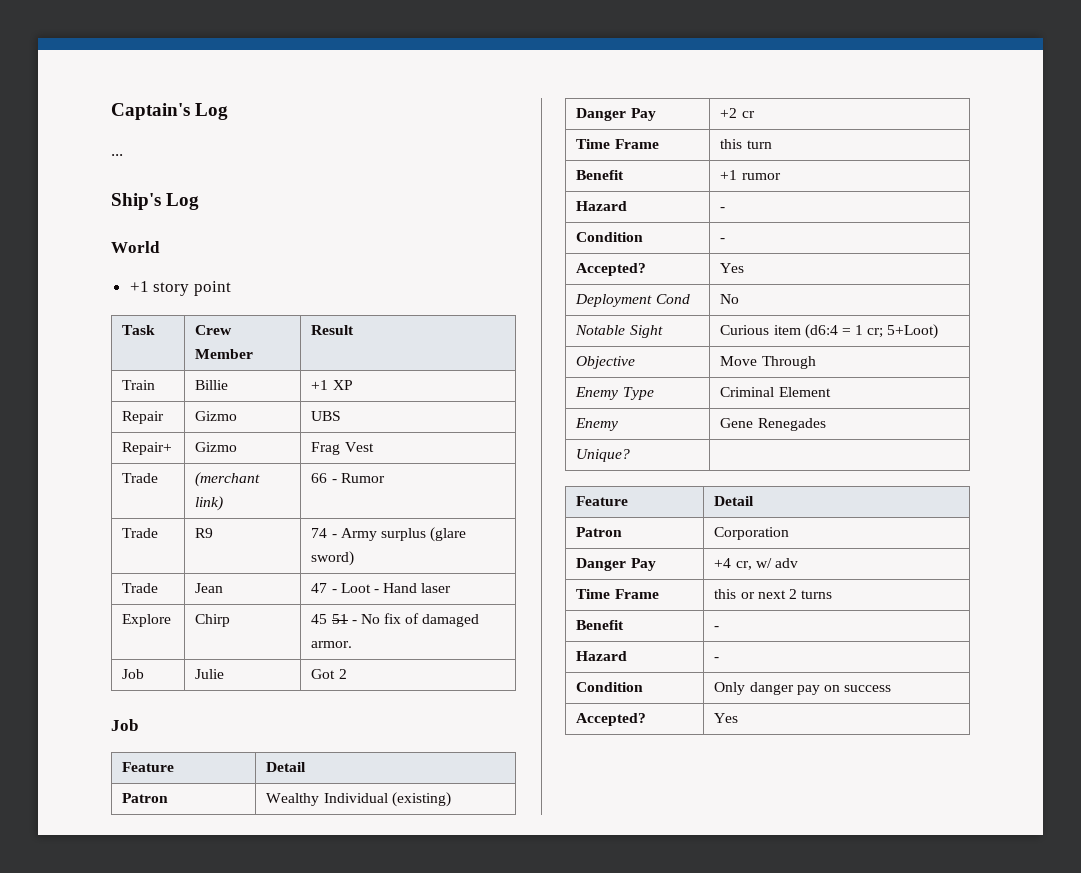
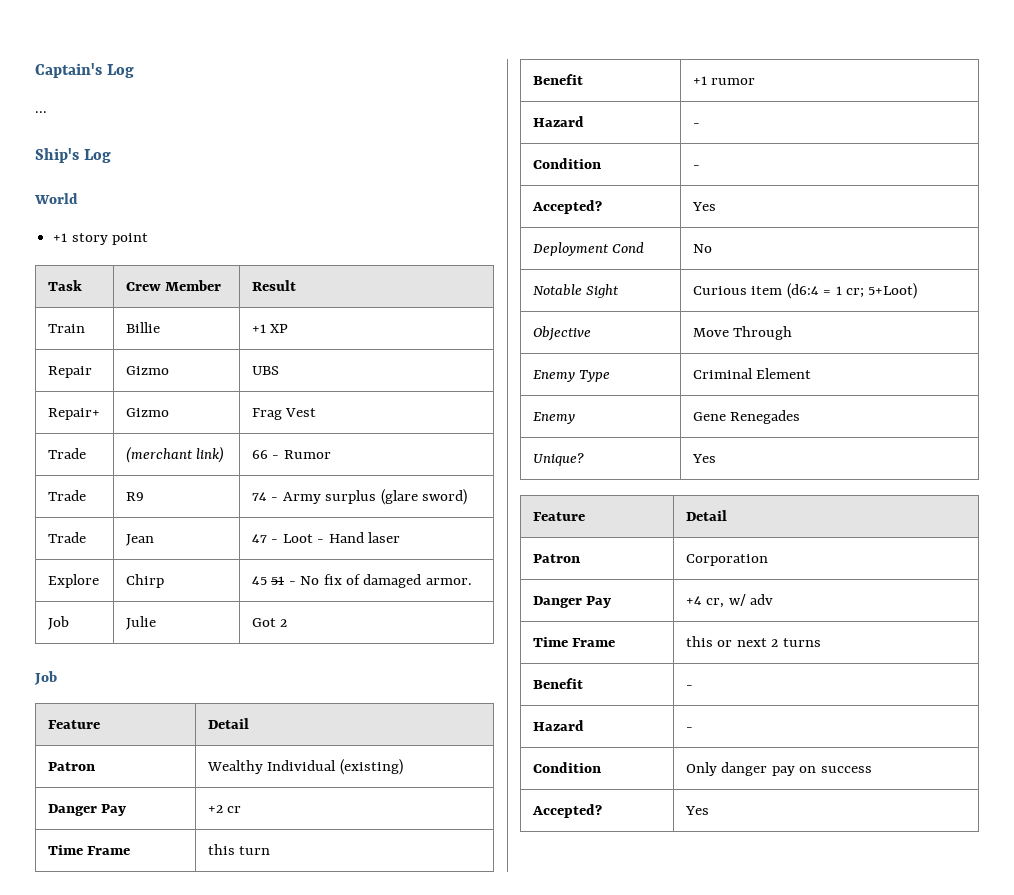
(631, 455) none -> [691,454,716,463] Yes

